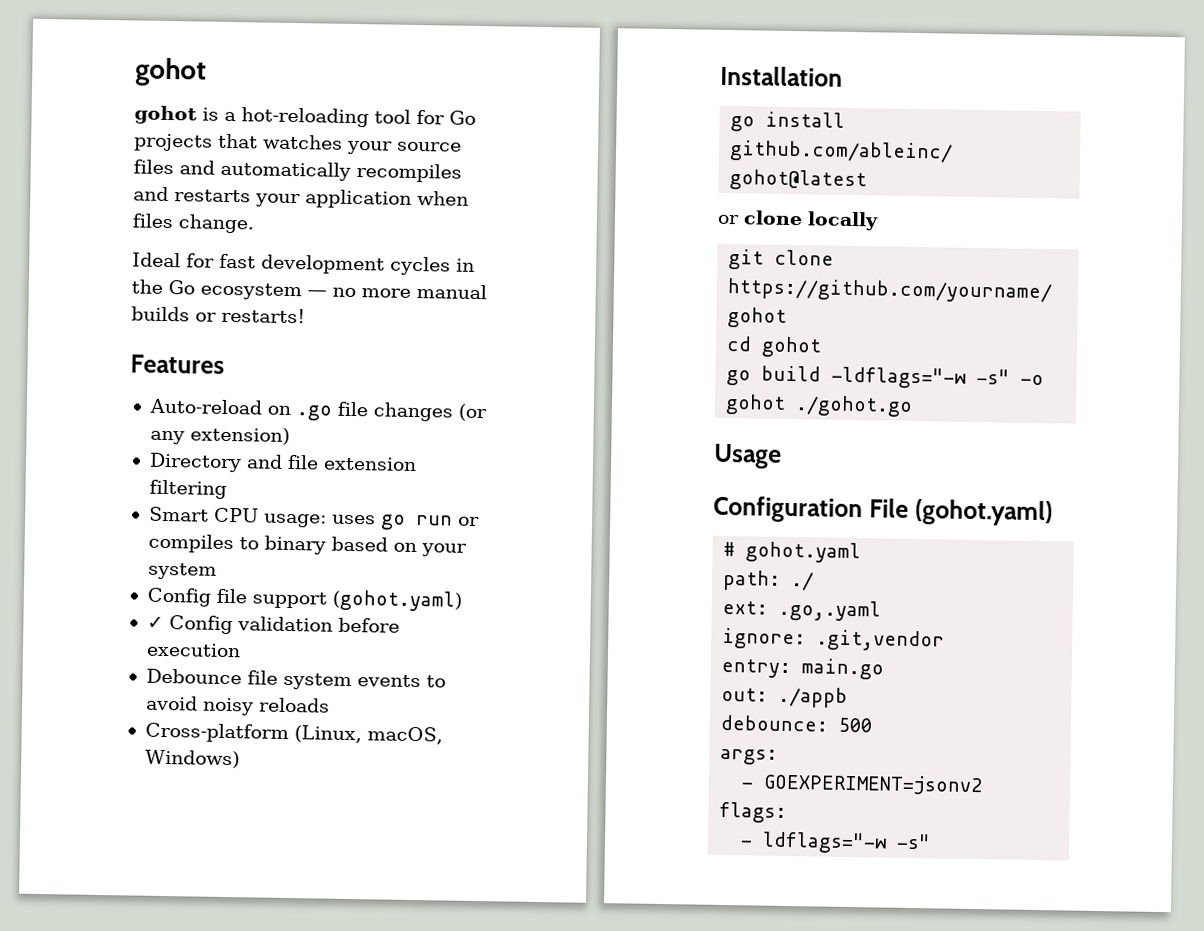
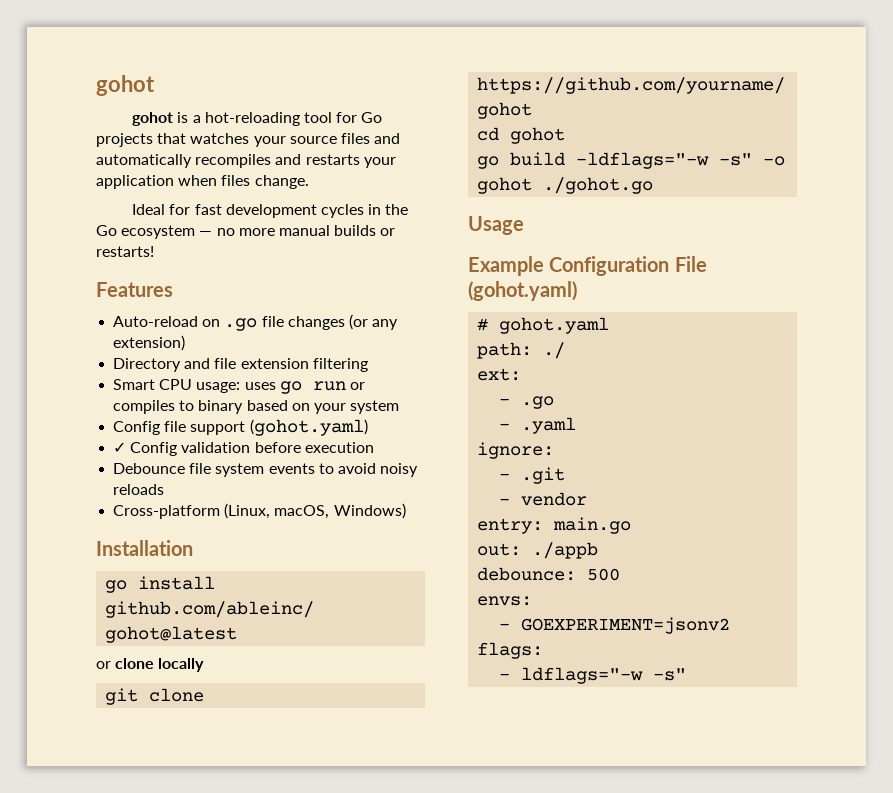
(782, 456) none -> [468,256,544,276] Example
[778,599,882,622] [722,627,946,652] .go,.yaml // ignore: .git,vendor -> [499,396,555,409] [499,417,577,434] [477,442,555,459] [499,467,566,484] [499,492,588,506] // - .go // - .yaml // ignore: // - .git // - vendor
[720,748,779,765] args: -> [477,596,533,606] envs:

